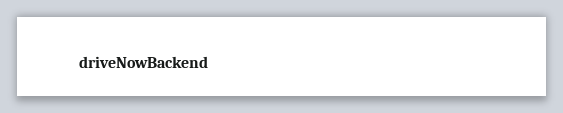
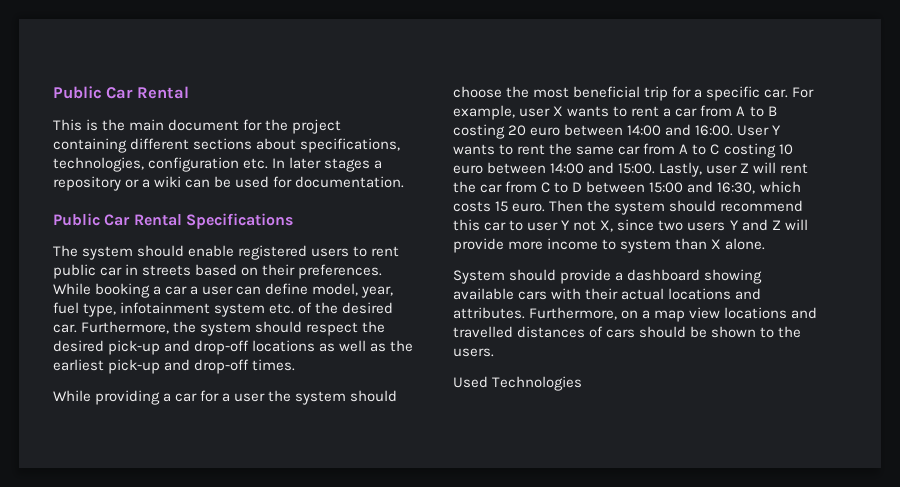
[79,56,208,68] driveNowBackend -> [53,86,189,99] [53,119,342,134] [53,138,401,153] [53,157,383,172] [53,176,405,191] [53,213,293,229] [53,245,400,260] [53,264,383,279] [53,283,394,298] [53,302,394,317] [53,321,386,336] [53,340,414,355] [53,359,296,374] [53,390,398,405] [453,86,815,101] [453,105,777,120] [453,124,782,139] [453,143,793,158] [453,162,809,177] [453,181,801,194] [453,200,804,215] [453,219,808,232] [453,238,766,253] [453,269,763,284] [453,288,762,300] [453,307,818,322] [453,326,802,338] [453,348,494,357] [453,376,583,391] Public Car Rental // This is the main document for the project containing different sections about specifications, technologies, configuration etc. In later stages a repository or a wiki can be used for documentation. // Public Car Rental Specifications // The system should enable registered users to rent public car in streets based on their preferences. While booking a car a user can define model, year, fuel type, infotainment system etc. of the desired car. Furthermore, the system should respect the desired pick-up and drop-off locations as well as the earliest pick-up and drop-off times. // While providing a car for a user the system should choose the most beneficial trip for a specific car. For example, user X wants to rent a car from A to B costing 20 euro between 14:00 and 16:00. User Y wants to rent the same car from A to C costing 10 euro between 14:00 and 15:00. Lastly, user Z will rent the car from C to D between 15:00 and 16:30, which costs 15 euro. Then the system should recommend this car to user Y not X, since two users Y and Z will provide more income to system than X alone. // System should provide a dashboard showing available cars with their actual locations and attributes. Furthermore, on a map view locations and travelled distances of cars should be shown to the users. // Used Technologies

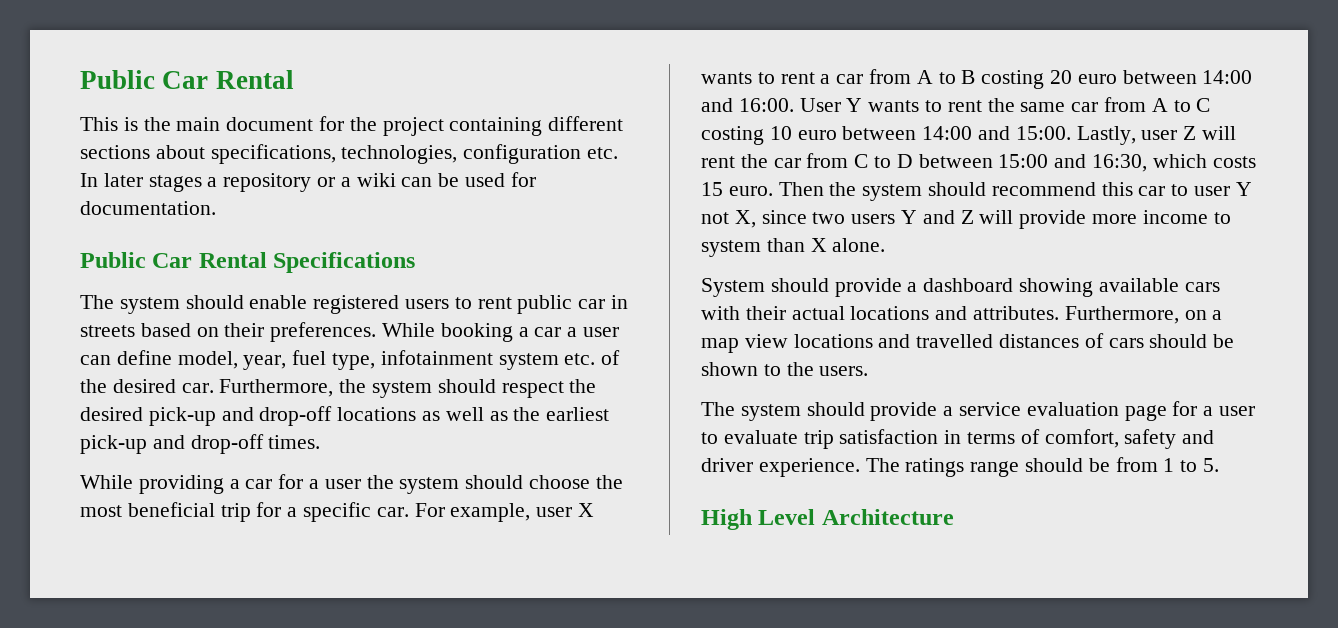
[453,376,583,391] Used Technologies -> [701,401,1256,421] [701,429,1215,449] [701,457,1220,477] [701,509,954,530] The system should provide a service evaluation page for a user to evaluate trip satisfaction in terms of comfort, safety and driver experience. The ratings range should be from 1 to 5. // High Level Architecture

